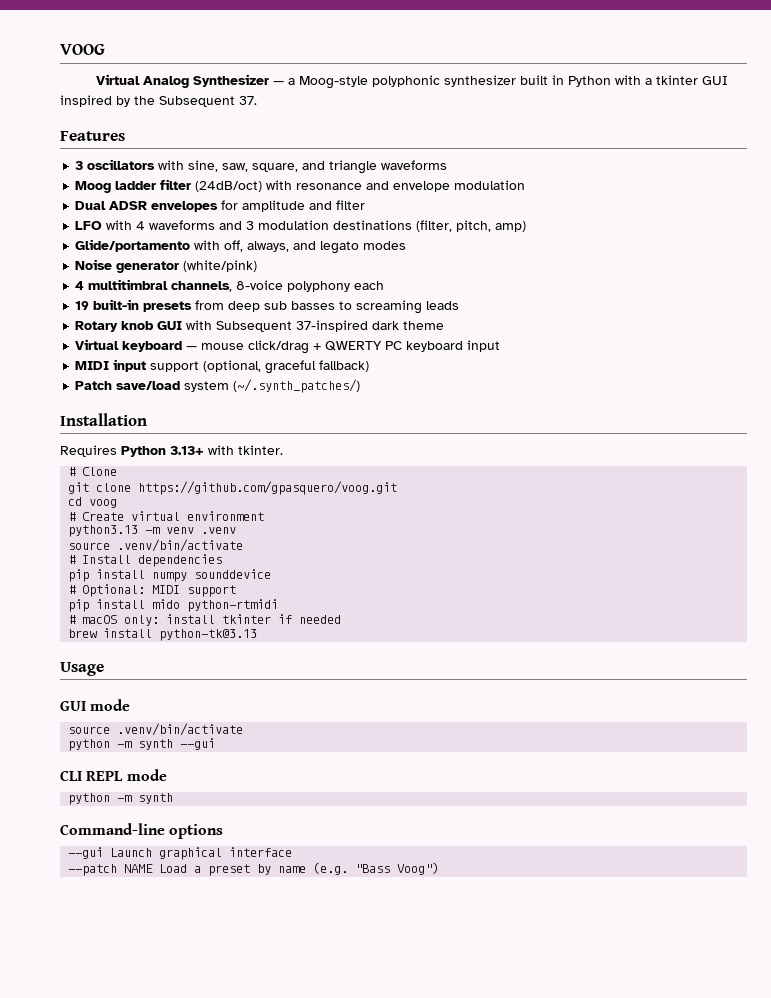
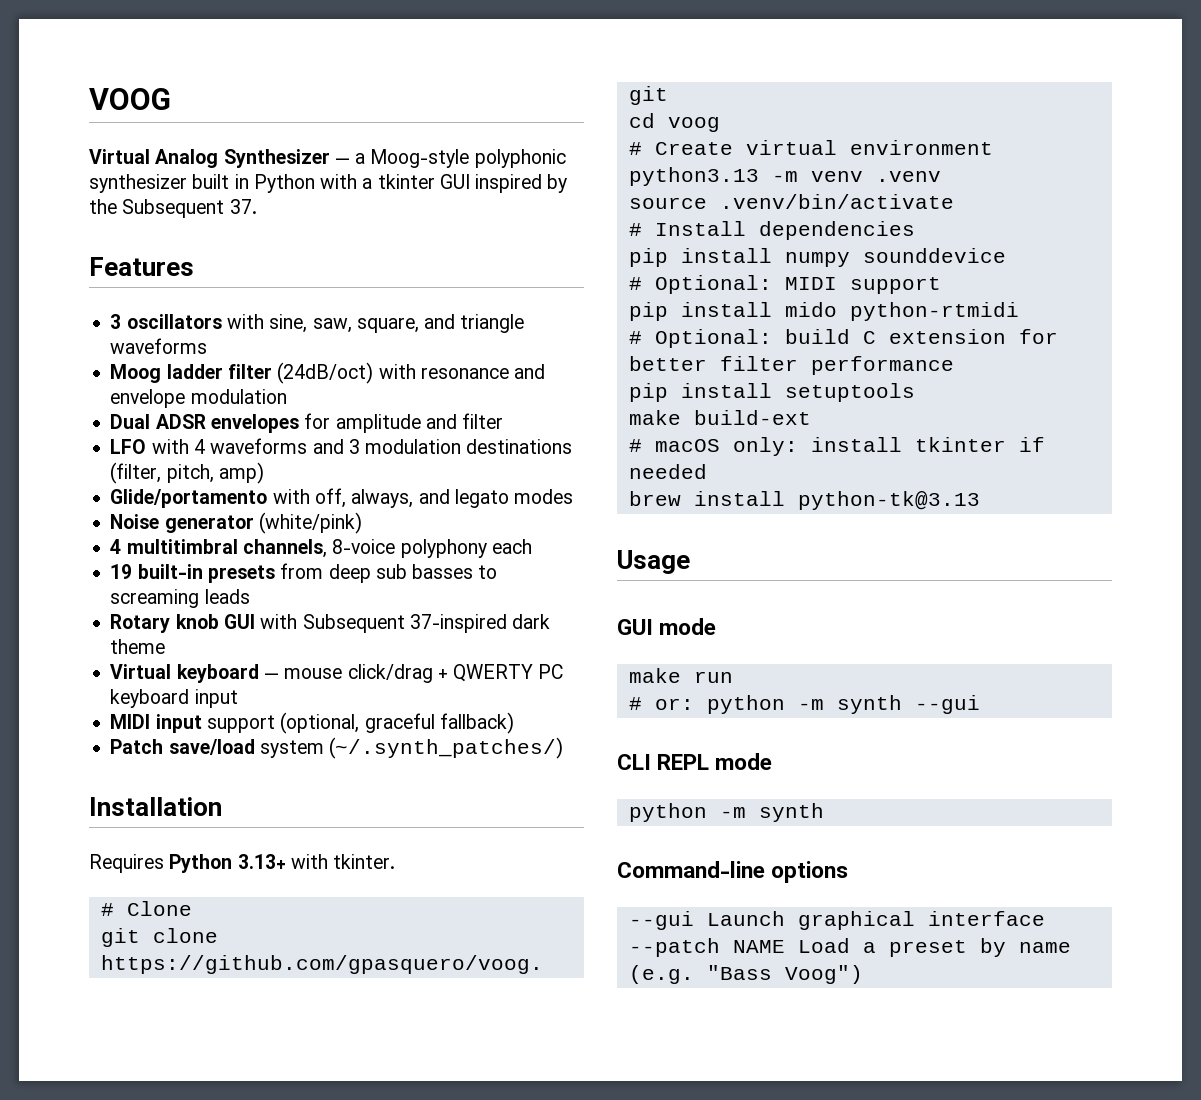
(279, 605) none -> [628,329,1058,348] [628,356,954,375] [628,383,915,402] [628,410,811,425] // # Optional: build C extension for better filter performance // pip install setuptools // make build-ext
[68,723,244,736] source .venv/bin/activate // -> [628,668,733,683] [628,697,694,710] make run // # or:

